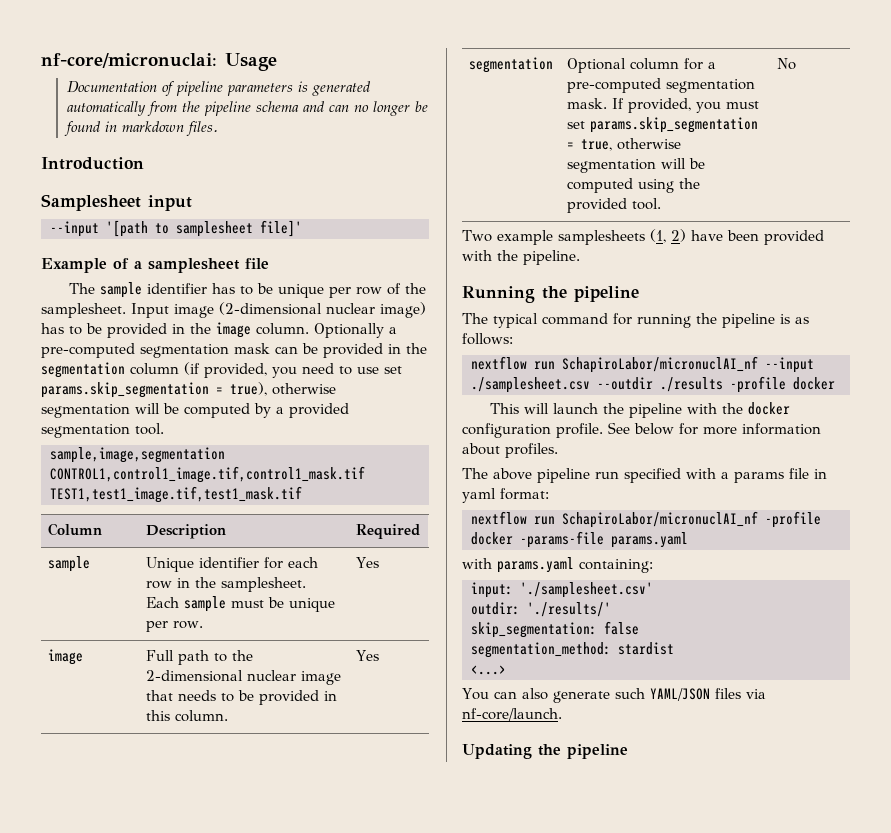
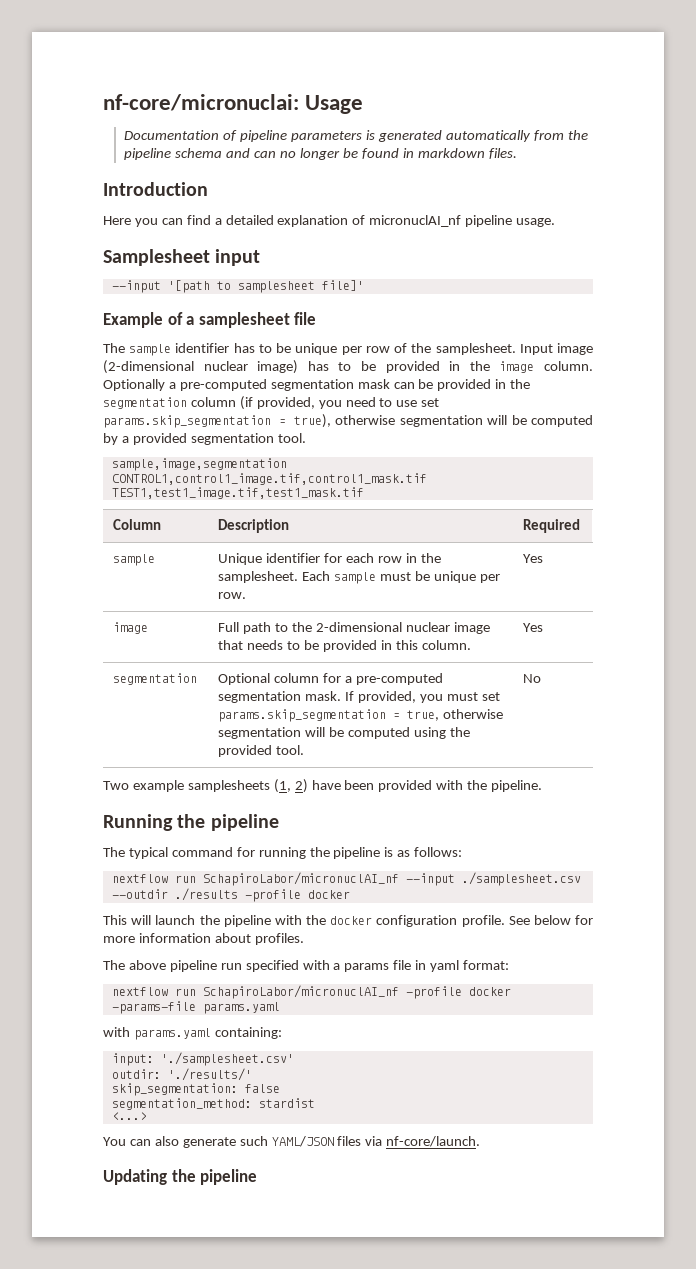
(144, 163) none -> [103,215,556,227] // Here you can find a detailed explanation of micronuclAI_nf pipeline usage.

